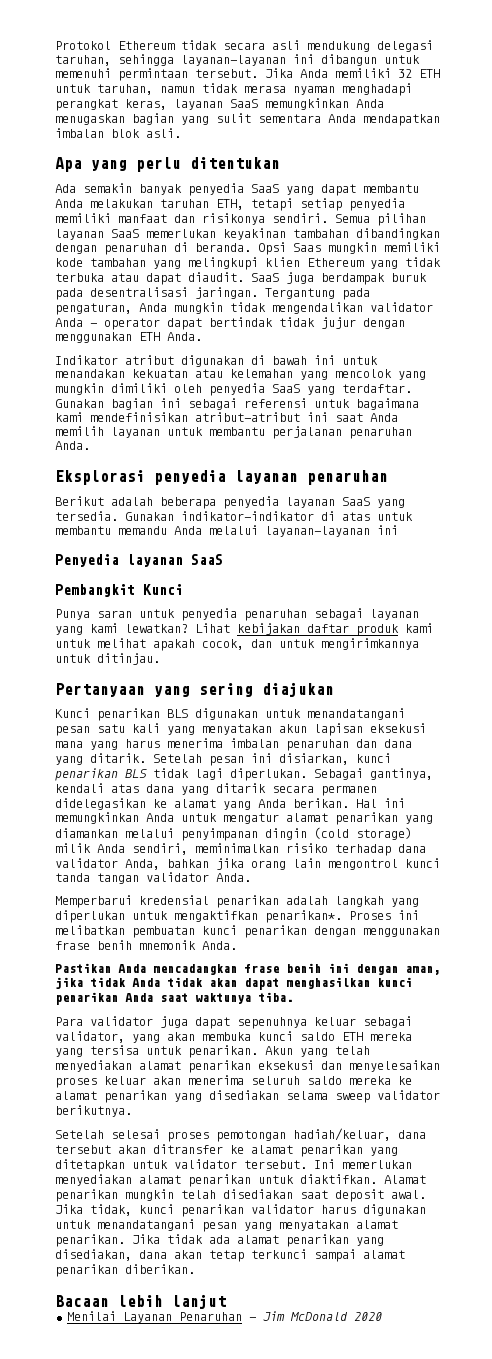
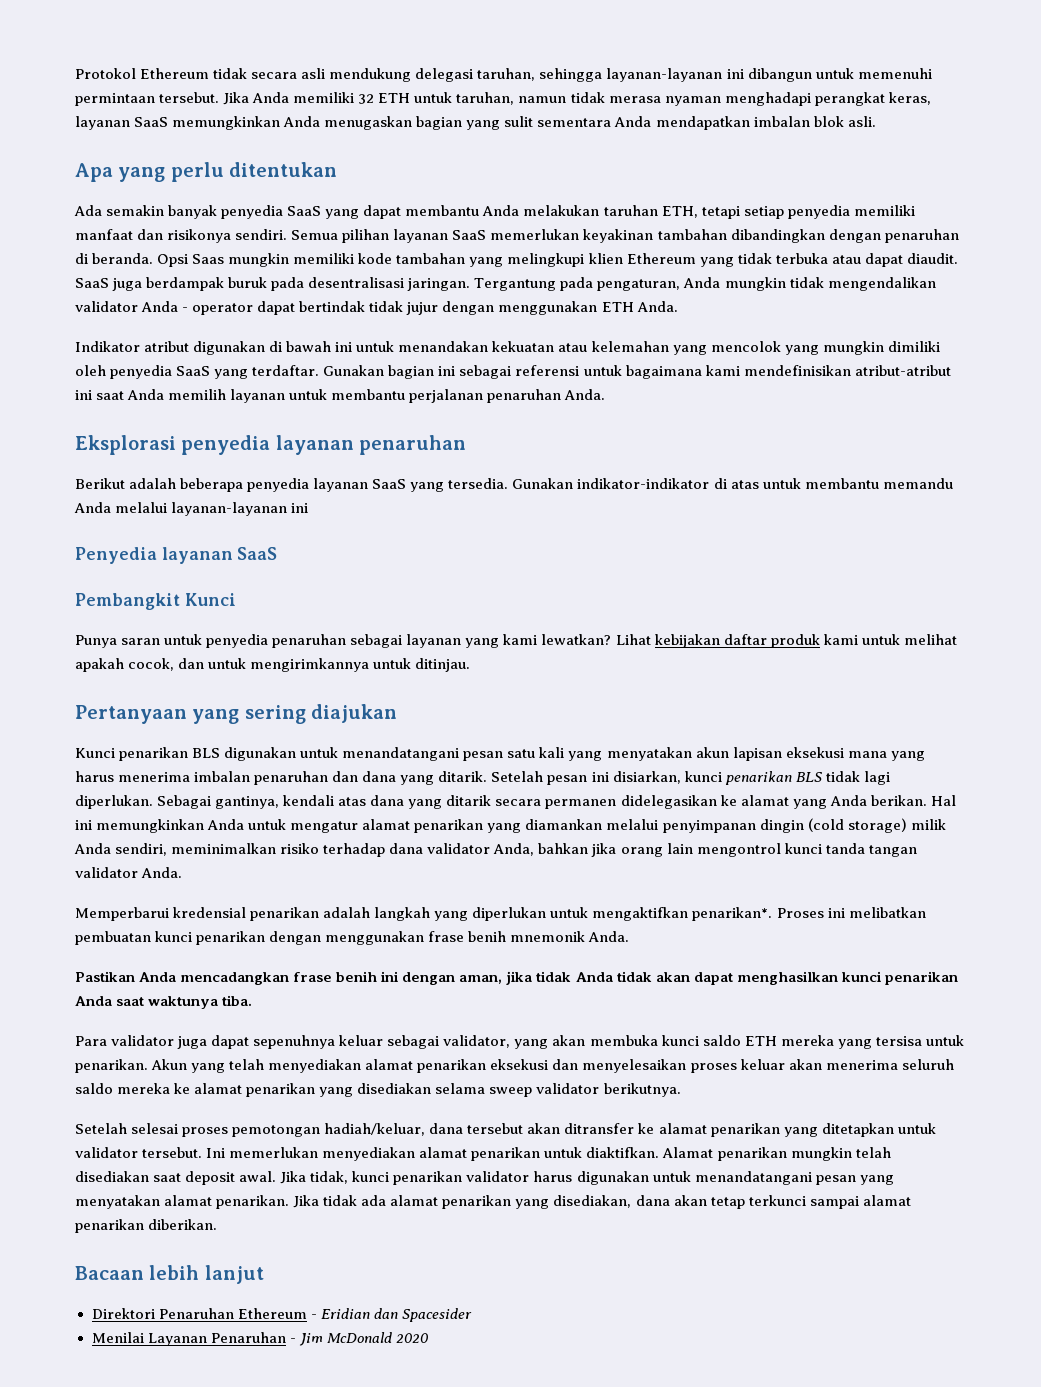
(226, 1301) none -> [91,1308,472,1322] // Direktori Penaruhan Ethereum - Eridian dan Spacesider

